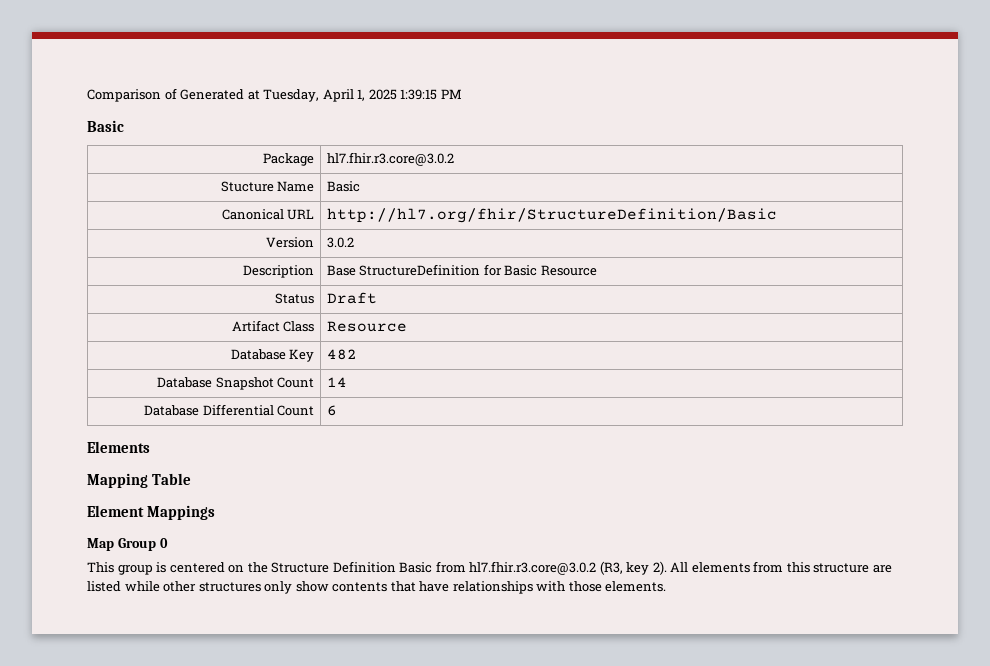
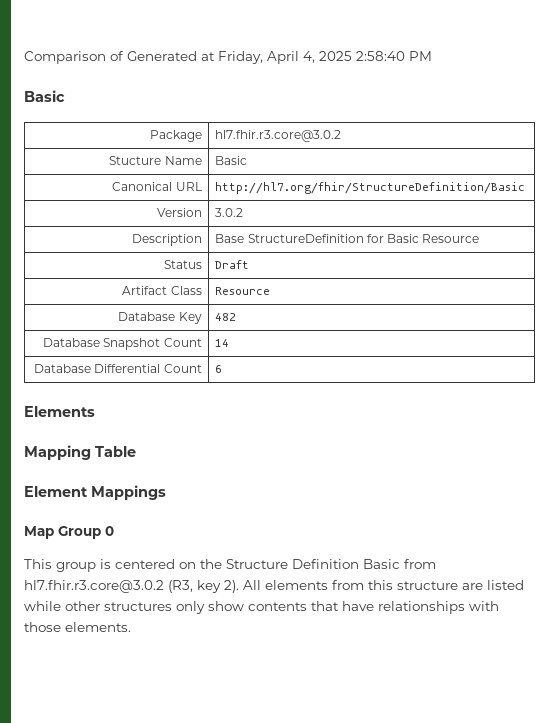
[263,89,438,102] Tuesday, April 1, 2025 1:39:15 -> [218,51,405,64] Friday, April 4, 2025 2:58:40

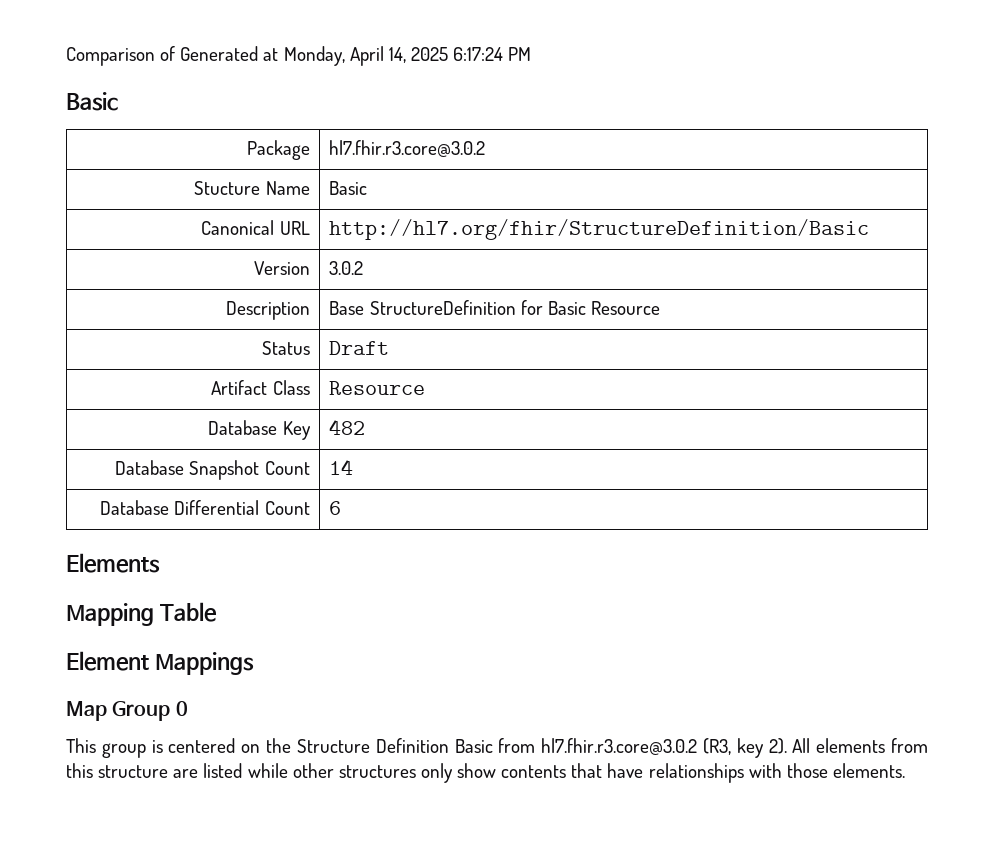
[218,51,405,64] Friday, April 4, 2025 2:58:40 -> [283,46,504,66] Monday, April 14, 2025 6:17:24

